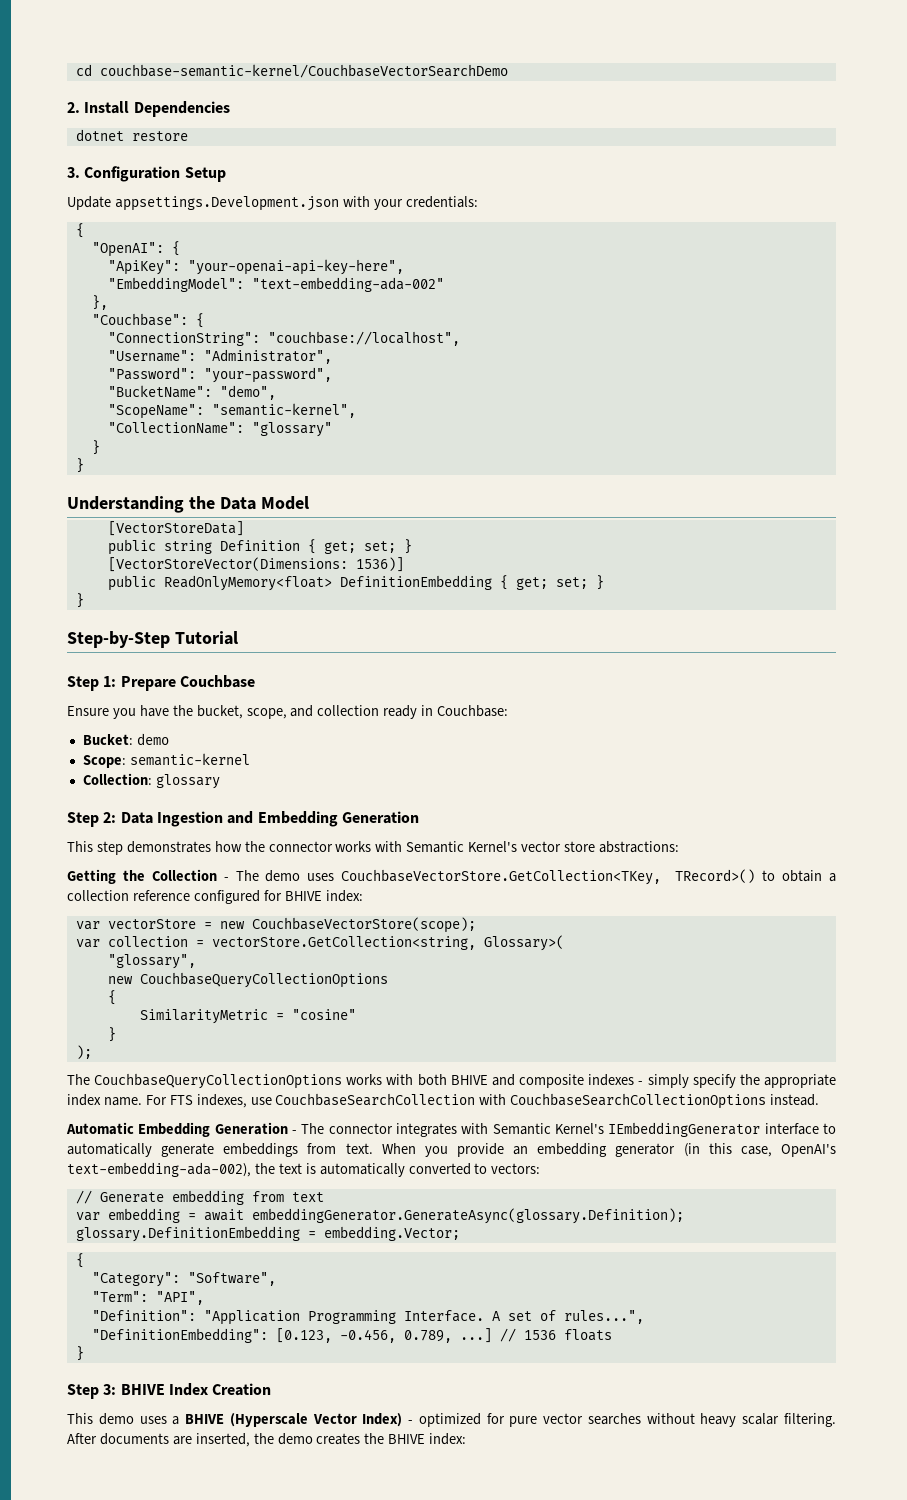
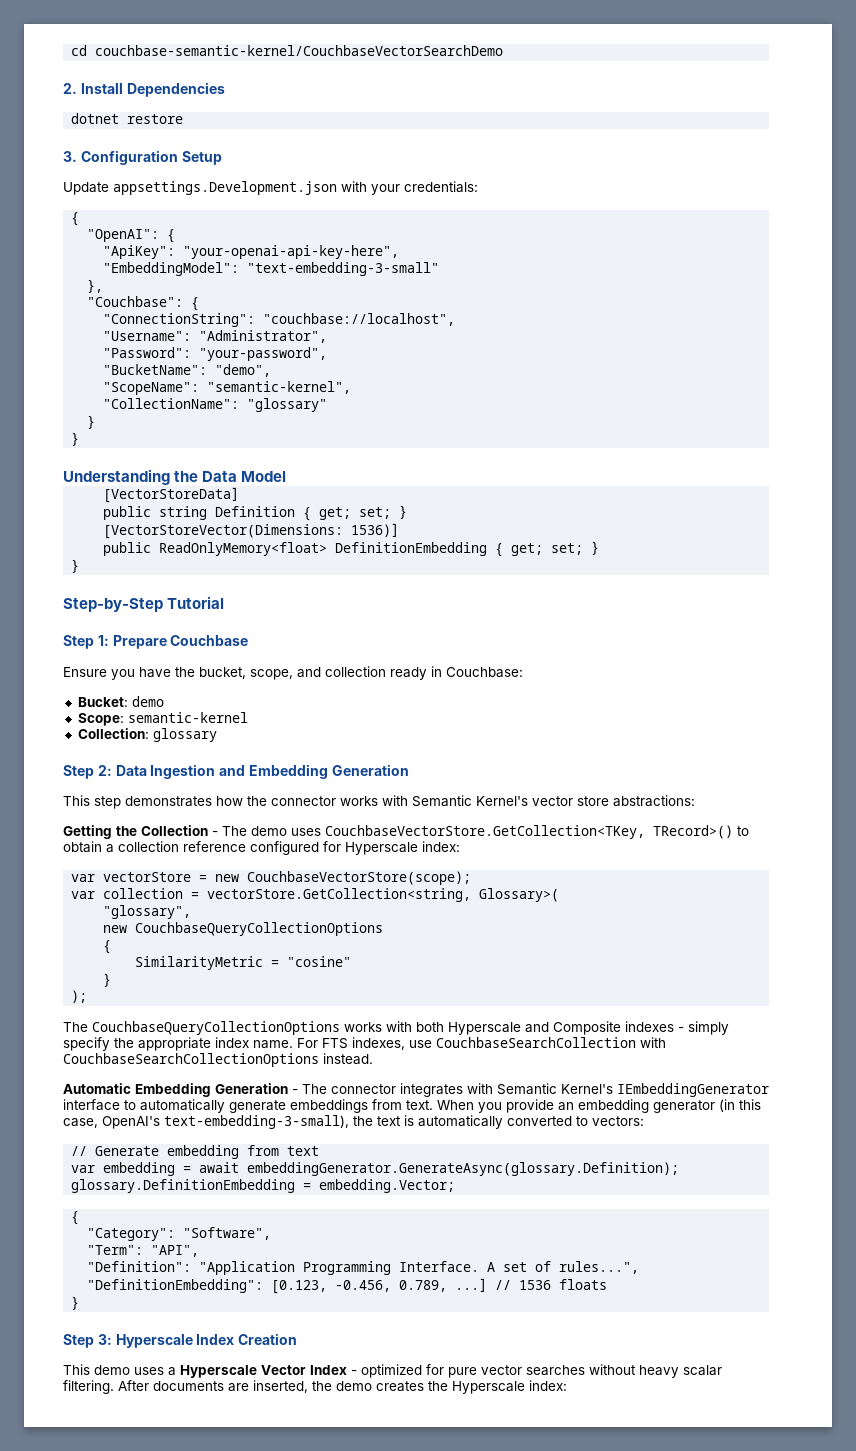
[251,277,444,292] "text-embedding-ada-002" -> [247,262,440,276] "text-embedding-3-small"
[284,891,322,901] BHIVE -> [345,842,418,855] Hyperscale
[450,1074,585,1088] BHIVE and composite -> [448,1021,621,1035] Hyperscale and Composite
[67,1162,251,1177] text-embedding-ada-002), -> [164,1115,349,1129] text-embedding-3-small),
[120,1384,165,1395] BHIVE -> [115,1334,193,1348] Hyperscale
[185,1413,403,1427] BHIVE (Hyperscale Vector Index) -> [180,1365,347,1378] Hyperscale Vector Index
[388,1434,426,1444] BHIVE -> [452,1381,525,1394] Hyperscale

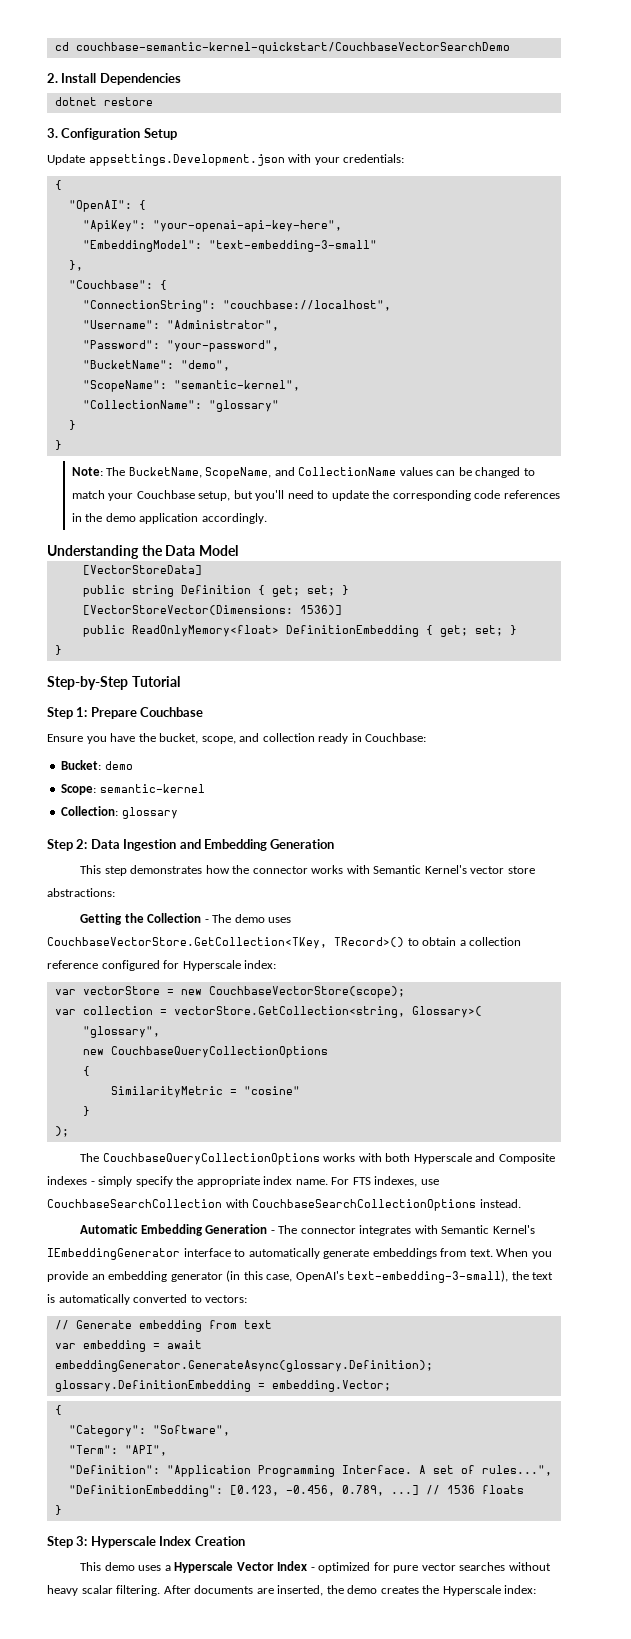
[95,45,504,56] couchbase-semantic-kernel/CouchbaseVectorSearchDemo -> [75,42,510,54] couchbase-semantic-kernel-quickstart/CouchbaseVectorSearchDemo
(80, 439) none -> [71,467,535,479] [71,490,560,501] [71,513,267,524] // Note: The BucketName, ScopeName, and CollectionName values can be changed to match your Couchbase setup, but you'll need to update the corresponding code references in the demo application accordingly.

